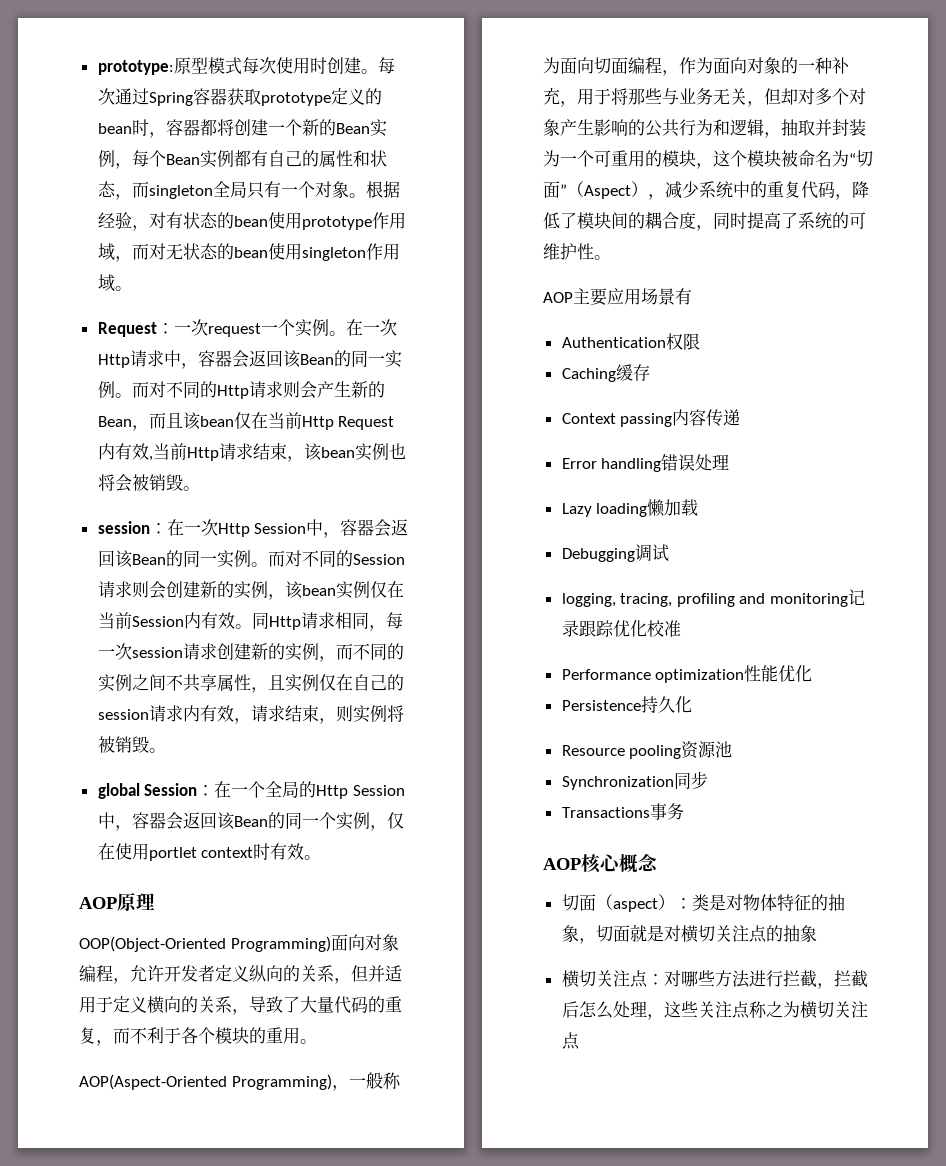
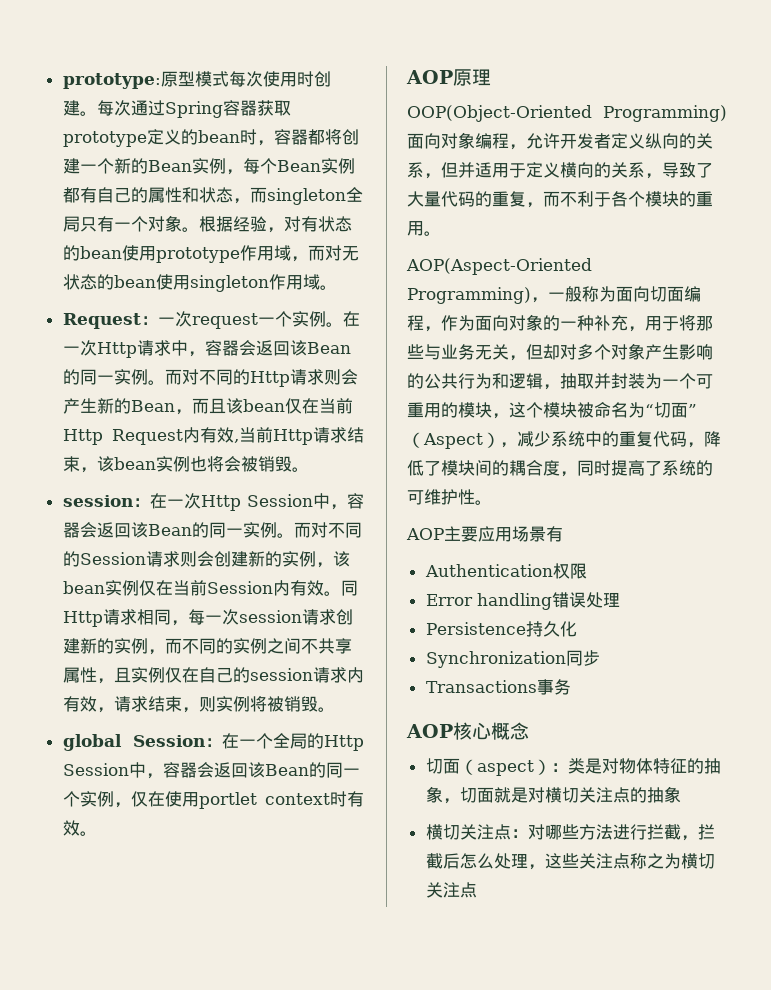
[561,364,650,382] [561,409,741,427] [561,454,730,472] [561,499,699,517] [561,544,669,562] [561,589,866,607] [561,620,681,637] [561,665,813,683] Caching缓存 // Context passing内容传递 // Error handling错误处理 // Lazy loading懒加载 // Debugging调试 // logging, tracing, profiling and monitoring记录跟踪优化校准 // Performance optimization性能优化 -> [425,592,620,610] Error handling错误处理
[561,741,733,759] // Resource pooling资源池 -> (577, 629) none

